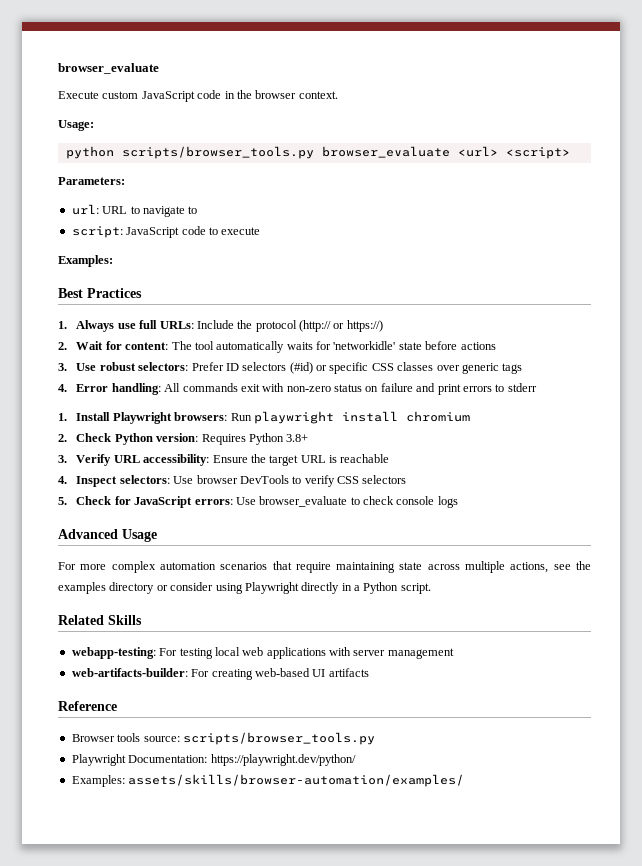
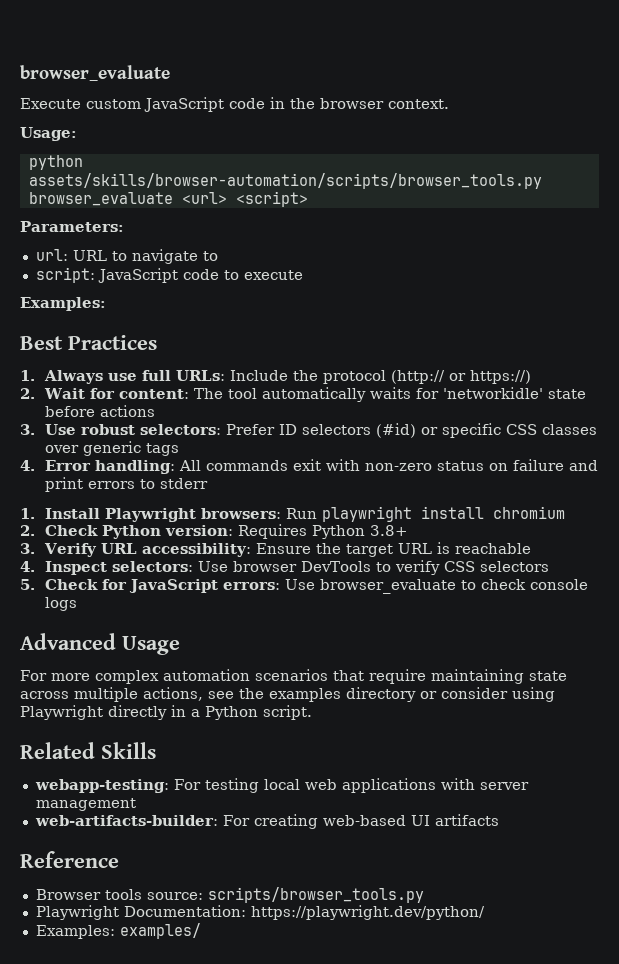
[121,146,314,159] scripts/browser_tools.py -> [28,173,542,189] assets/skills/browser-automation/scripts/browser_tools.py
[128,774,465,787] assets/skills/browser-automation/examples/ -> [119,923,201,939] examples/

